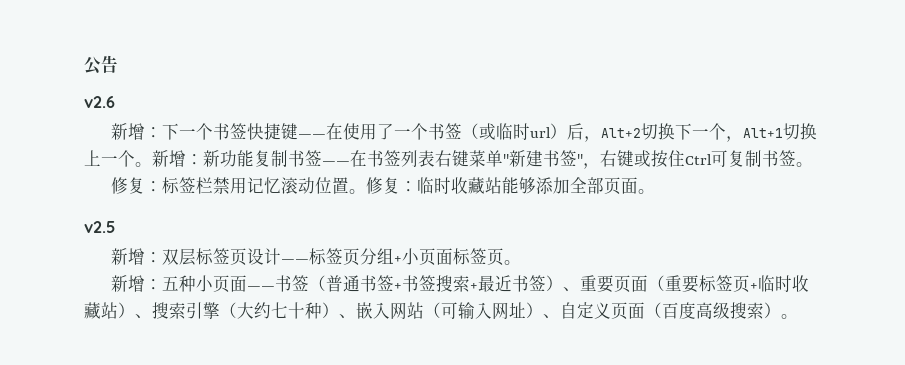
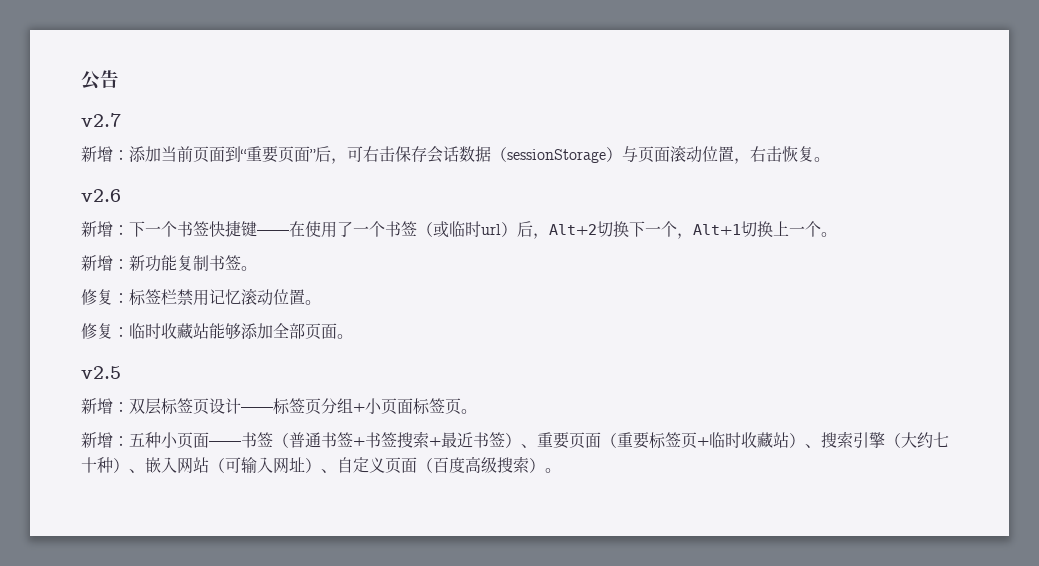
(118, 64) none -> [81,113,121,127] [81,145,830,164] // v2.7 // 新增：添加当前页面到“重要页面”后，可右击保存会话数据（sessionStorage）与页面滚动位置，右击恢复。
(152, 164) none -> (837, 234) //
[322,150,796,169] ——在书签列表右键菜单"新建书签"，右键或按住Ctrl可复制书签 -> (241, 262) none
(367, 191) none -> (321, 302) //

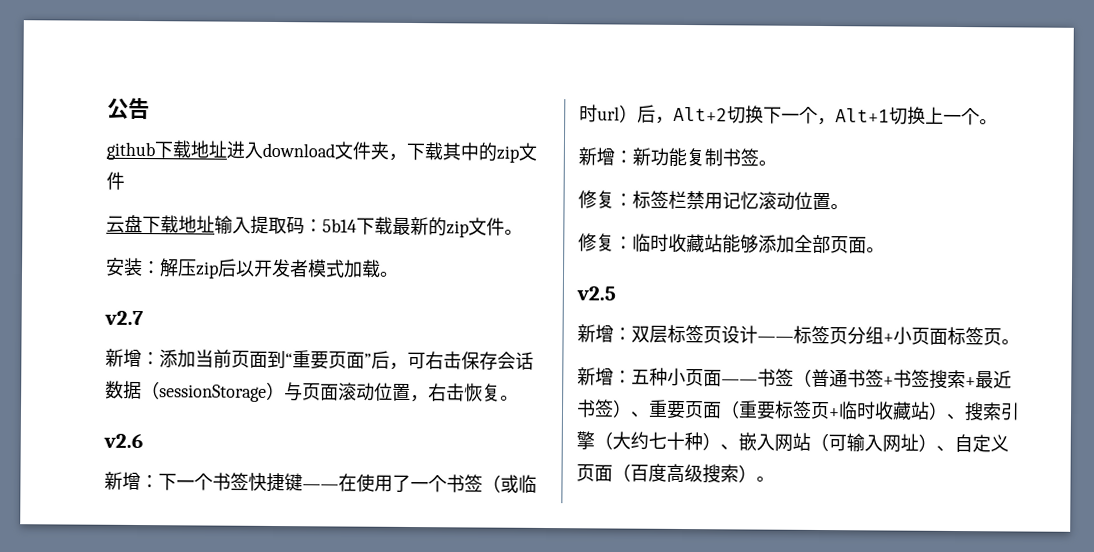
(119, 79) none -> [106,140,537,163] [106,171,125,190] [106,214,523,238] [105,257,399,279] // github下载地址进入download文件夹，下载其中的zip文件 // 云盘下载地址输入提取码：5b14下载最新的zip文件。 // 安装：解压zip后以开发者模式加载。

